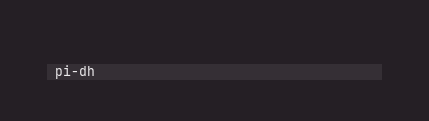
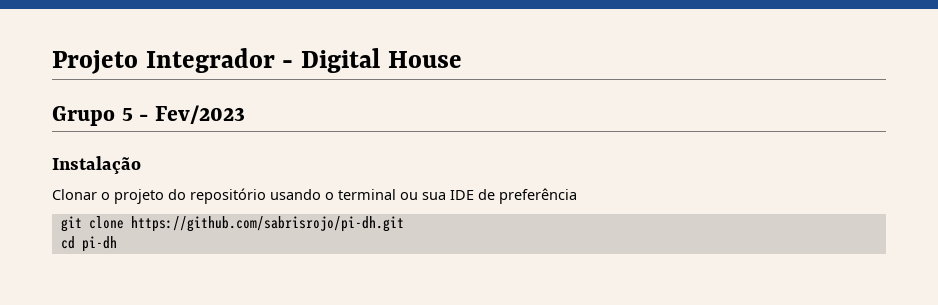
(55, 72) none -> [52,48,462,74] [52,105,245,126] [52,156,141,174] [52,188,577,204] [60,216,404,232] [60,236,75,249] Projeto Integrador - Digital House // Grupo 5 - Fev/2023 // Instalação // Clonar o projeto do repositório usando o terminal ou sua IDE de preferência // git clone https://github.com/sabrisrojo/pi-dh.git // cd

